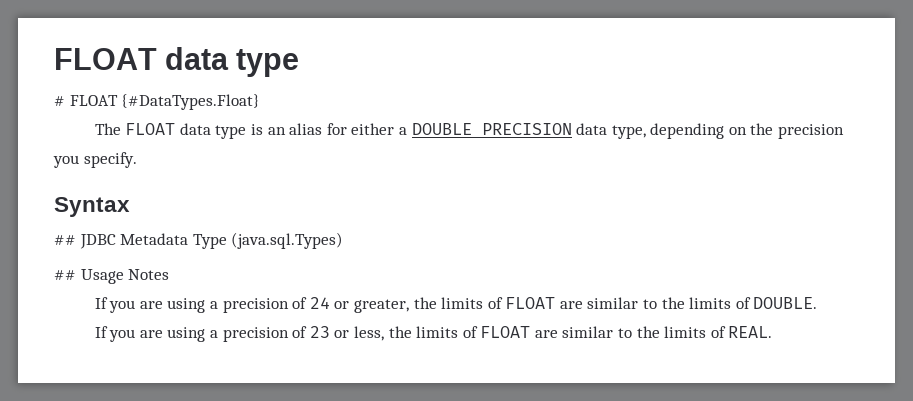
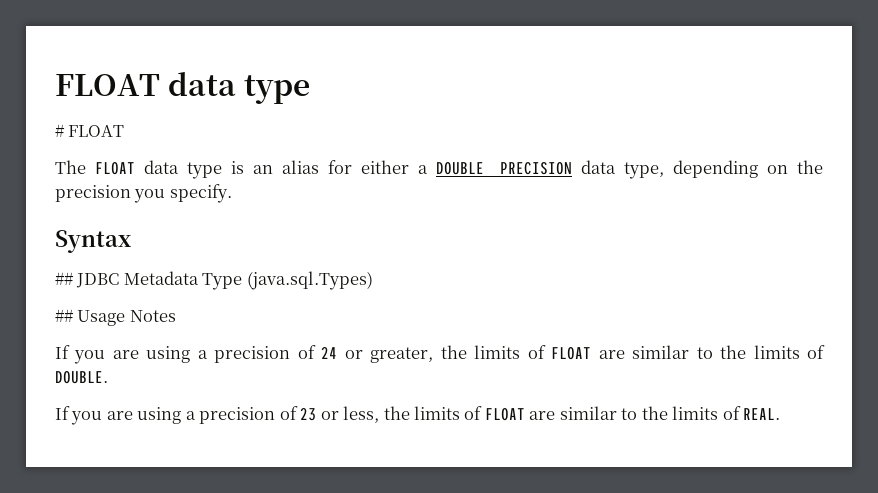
[121,94,261,110] {#DataTypes.Float} -> (125, 131) none

